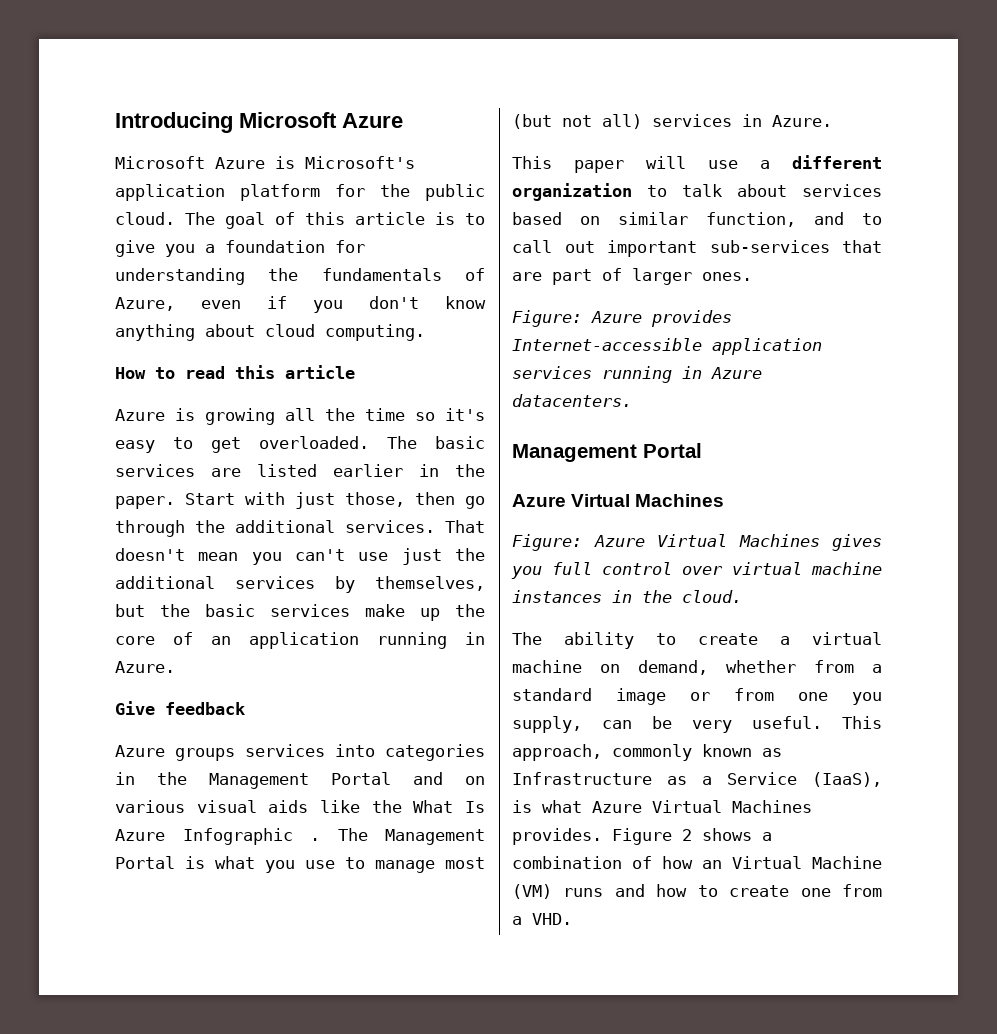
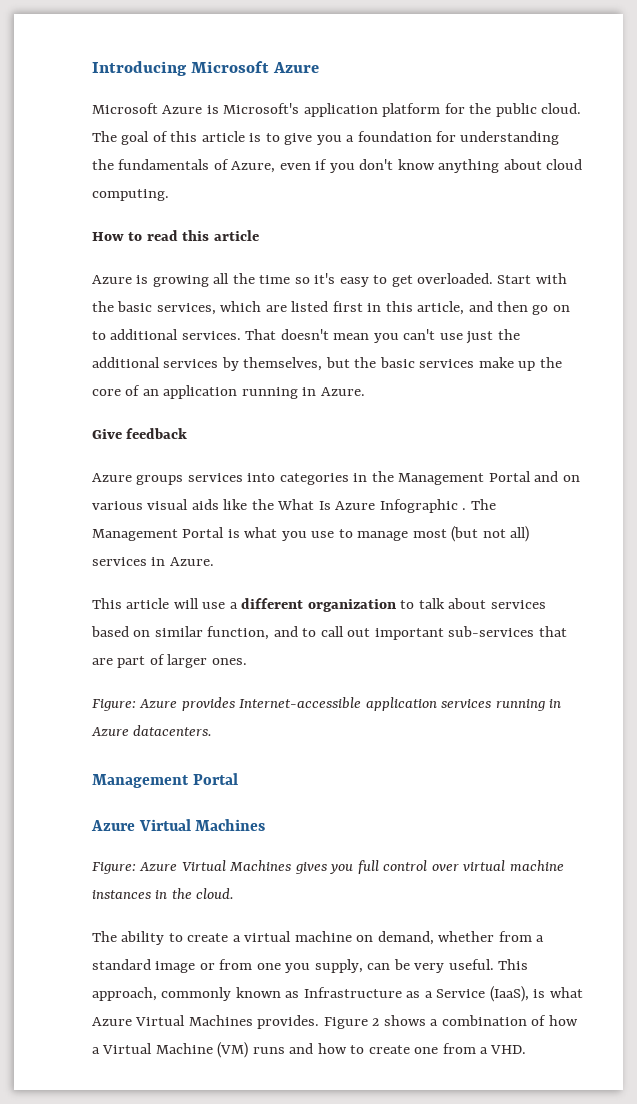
[387,436,485,449] [115,464,485,477] [115,492,485,509] [115,520,225,537] The basic services are listed earlier in the paper. Start with just those, then go through the -> [497,273,567,284] [92,301,570,315] [92,331,106,340] Start with the basic services, which are listed first in this article, and then go on to
[574,160,624,173] paper -> [126,598,170,609] article
[702,860,722,869] an -> [92,1047,100,1054] a

